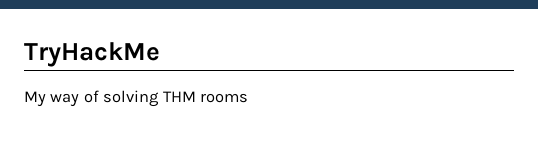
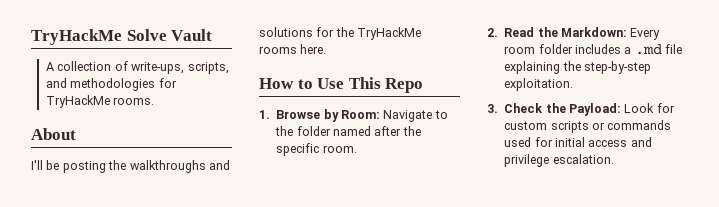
[24,42,160,67] [24,90,249,107] TryHackMe // My way of solving THM rooms -> [31,29,213,45] [46,61,229,74] [46,78,177,91] [46,95,155,108] [31,128,76,140] [31,160,230,173] [259,27,422,40] [259,44,327,54] [259,77,424,93] [259,109,448,122] [275,126,421,136] [276,143,357,156] [487,27,661,40] [504,44,683,55] [504,61,651,74] [504,78,574,91] [487,103,675,116] [504,120,672,133] [504,137,652,147] [504,154,614,167] TryHackMe Solve Vault // A collection of write-ups, scripts, and methodologies for TryHackMe rooms. // About // I'll be posting the walkthroughs and solutions for the TryHackMe rooms here. // How to Use This Repo // 1. Browse by Room: Navigate to the folder named after the specific room. // 2. Read the Markdown: Every room folder includes a .md file explaining the step-by-step exploitation. // 3. Check the Payload: Look for custom scripts or commands used for initial access and privilege escalation.

